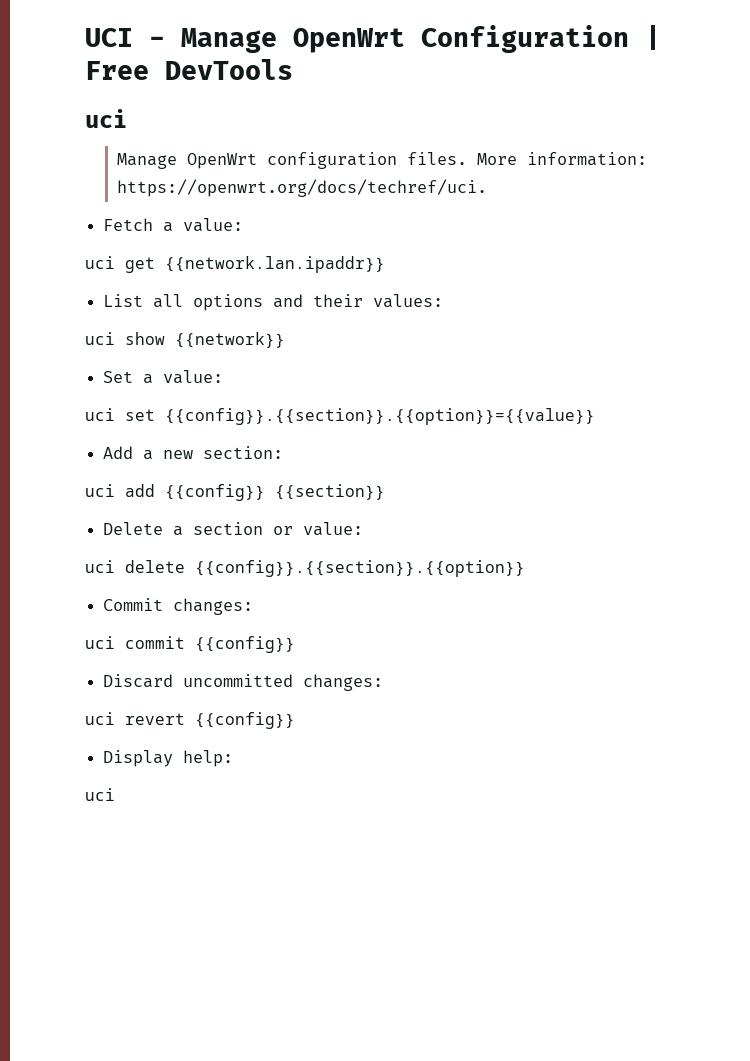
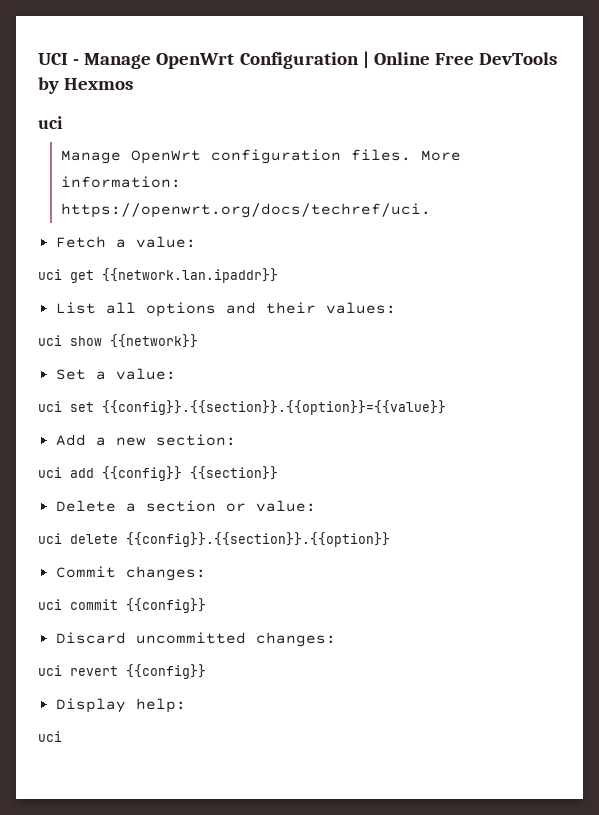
(661, 37) none -> [373,52,430,65] Online
(293, 69) none -> [38,77,134,94] by Hexmos

